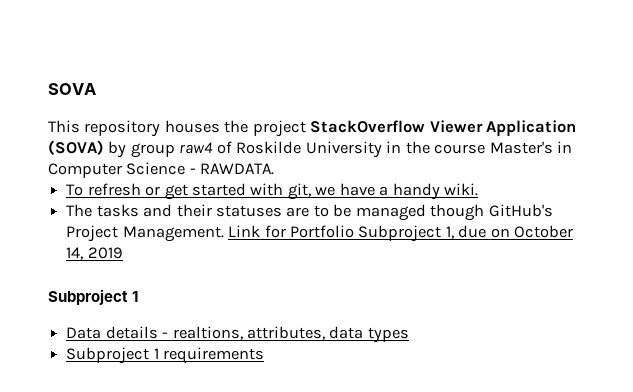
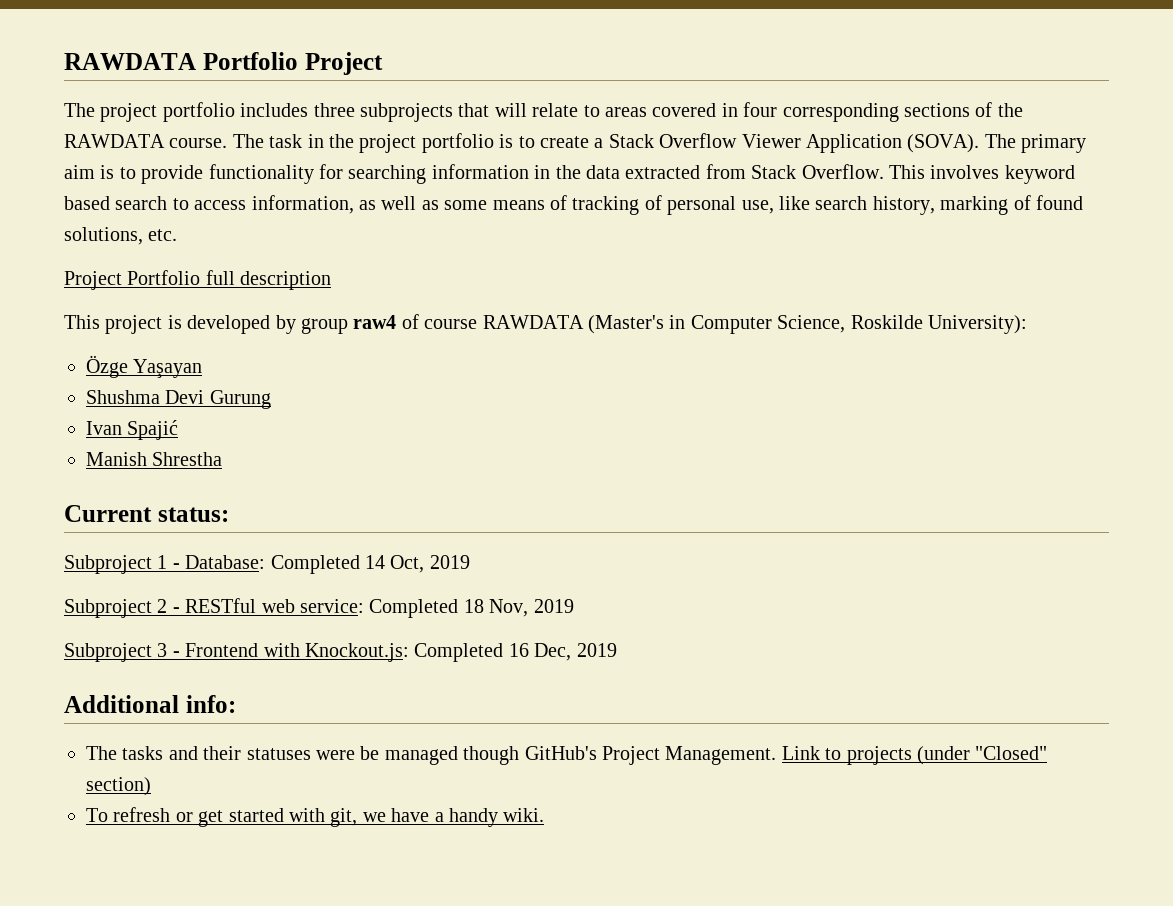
[48,83,96,95] [48,120,577,137] [48,140,573,158] [48,162,275,178] SOVA // This repository houses the project StackOverflow Viewer Application (SOVA) by group raw4 of Roskilde University in the course Master's in Computer Science - RAWDATA. -> [64,52,383,75] [64,102,1023,122] [64,133,1087,153] [64,164,1075,184] [64,195,1083,215] [64,227,178,245] [64,270,332,290] [64,314,1027,334] [86,355,203,378] [86,390,271,409] [86,420,179,440] [86,452,223,466] [64,505,229,522] [64,555,470,574] [64,598,574,618] [64,643,617,662] [64,695,236,713] [86,746,1048,765] [86,777,151,796] RAWDATA Portfolio Project // The project portfolio includes three subprojects that will relate to areas covered in four corresponding sections of the RAWDATA course. The task in the project portfolio is to create a Stack Overflow Viewer Application (SOVA). The primary aim is to provide functionality for searching information in the data extracted from Stack Overflow. This involves keyword based search to access information, as well as some means of tracking of personal use, like search history, marking of found solutions, etc. // Project Portfolio full description // This project is developed by group raw4 of course RAWDATA (Master's in Computer Science, Roskilde University): // Özge Yaşayan // Shushma Devi Gurung // Ivan Spajić // Manish Shrestha // Current status: // Subproject 1 - Database: Completed 14 Oct, 2019 // Subproject 2 - RESTful web service: Completed 18 Nov, 2019 // Subproject 3 - Frontend with Knockout.js: Completed 16 Dec, 2019 // Additional info: // The tasks and their statuses were be managed though GitHub's Project Management. Link to projects (under "Closed" section)
[66,204,553,221] [66,225,574,242] [66,247,123,260] [48,289,139,305] [66,326,409,343] [66,347,265,364] // The tasks and their statuses are to be managed though GitHub's Project Management. Link for Portfolio Subproject 1, due on October 14, 2019 // Subproject 1 // Data details - realtions, attributes, data types // Subproject 1 requirements -> (545, 815) none

